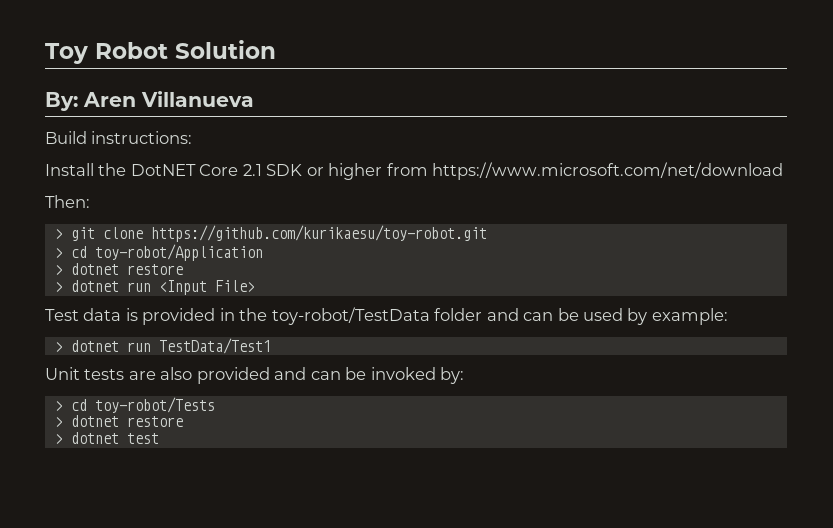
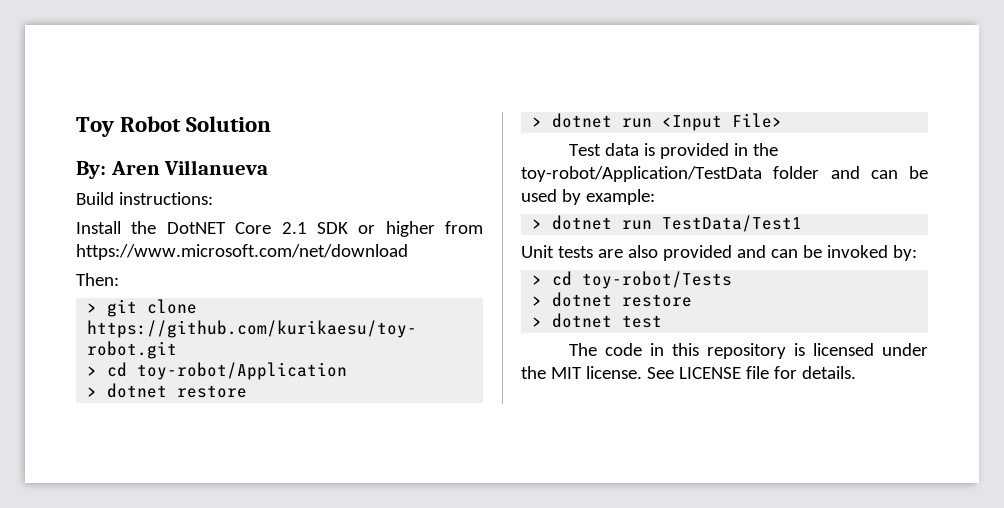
[271,307,430,325] toy-robot/TestData -> [521,166,762,182] toy-robot/Application/TestData
(159, 438) none -> [568,343,928,359] [521,366,856,379] // The code in this repository is licensed under the MIT license. See LICENSE file for details.

